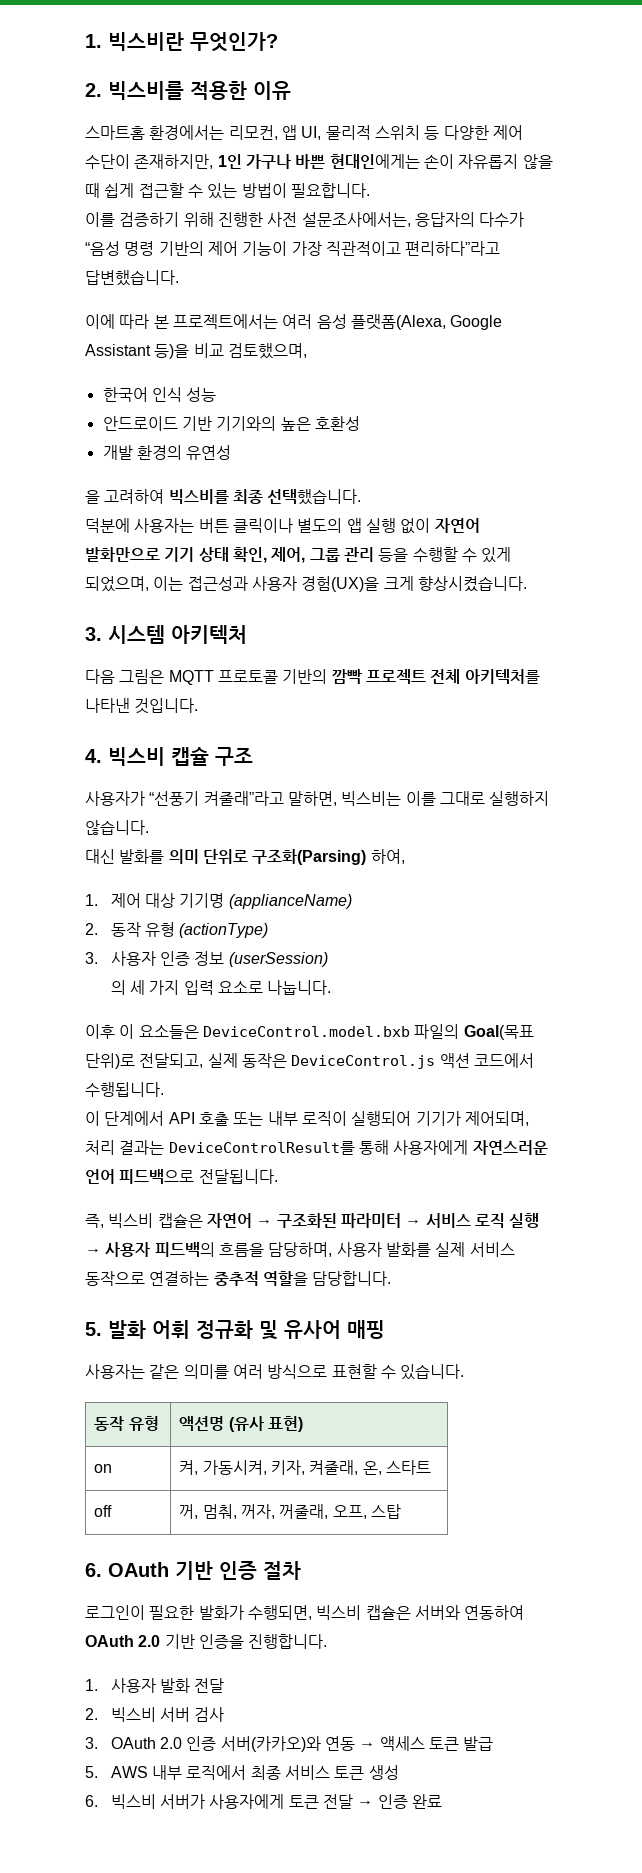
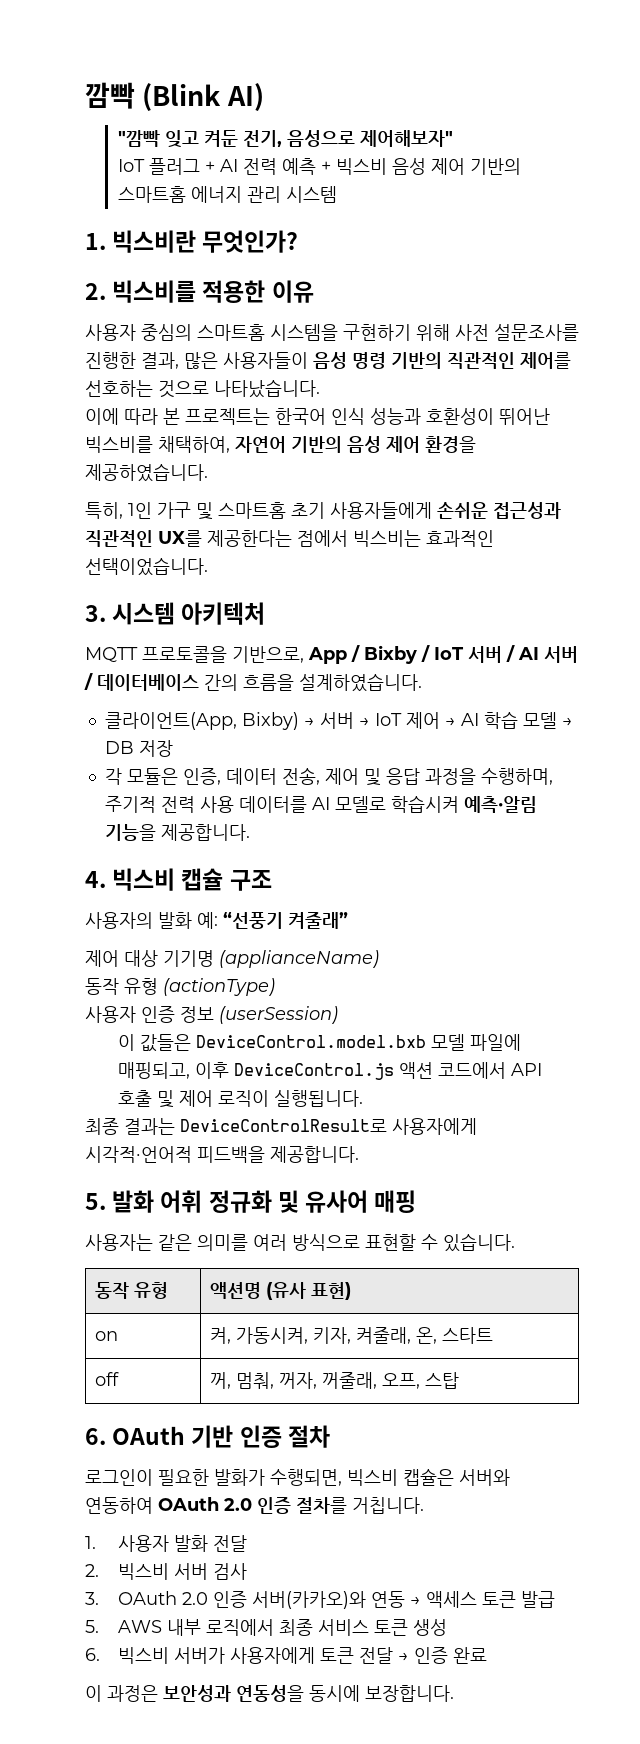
(85, 41) none -> [85,82,264,111] [117,130,453,148] [117,158,521,175] [117,186,337,203] 깜빡 (Blink AI) // "깜빡 잊고 켜둔 전기, 음성으로 제어해보자" // IoT 플러그 + AI 전력 예측 + 빅스비 음성 제어 기반의 스마트홈 에너지 관리 시스템 //
[85,125,523,140] [85,154,553,169] [85,183,370,199] [85,212,525,227] [85,241,501,256] [85,270,179,286] [85,314,503,330] [85,343,307,359] [102,387,217,402] [102,416,360,431] [102,445,232,460] [85,489,362,505] [85,518,480,534] [85,547,512,563] [85,576,527,592] [85,625,247,644] [85,669,540,685] [85,698,199,714] [85,747,253,766] [85,791,550,806] [85,820,149,835] [85,849,405,865] [85,894,98,906] 스마트홈 환경에서는 리모컨, 앱 UI, 물리적 스위치 등 다양한 제어 수단이 존재하지만, 1인 가구나 바쁜 현대인에게는 손이 자유롭지 않을 때 쉽게 접근할 수 있는 방법이 필요합니다. // 이를 검증하기 위해 진행한 사전 설문조사에서는, 응답자의 다수가 “음성 명령 기반의 제어 기능이 가장 직관적이고 편리하다”라고 답변했습니다. // 이에 따라 본 프로젝트에서는 여러 음성 플랫폼(Alexa, Google Assistant 등)을 비교 검토했으며, // 한국어 인식 성능 // 안드로이드 기반 기기와의 높은 호환성 // 개발 환경의 유연성 // 을 고려하여 빅스비를 최종 선택했습니다. // 덕분에 사용자는 버튼 클릭이나 별도의 앱 실행 없이 자연어 발화만으로 기기 상태 확인, 제어, 그룹 관리 등을 수행할 수 있게 되었으며, 이는 접근성과 사용자 경험(UX)을 크게 향상시켰습니다. // 3. 시스템 아키텍처 // 다음 그림은 MQTT 프로토콜 기반의 깜빡 프로젝트 전체 아키텍처를 나타낸 것입니다. // 4. 빅스비 캡슐 구조 // 사용자가 “선풍기 켜줄래”라고 말하면, 빅스비는 이를 그대로 실행하지 않습니다. // 대신 발화를 의미 단위로 구조화(Parsing) 하여, // 1. -> [85,324,579,341] [85,352,571,369] [85,379,320,398] [85,408,550,425] [85,436,476,453] [85,463,208,482] [85,502,561,520] [85,530,494,547] [85,557,208,576] [85,602,266,625] [85,645,578,664] [84,673,422,692] [104,711,573,730] [104,740,173,757] [104,767,553,786] [104,795,537,813] [104,824,250,841] [85,868,272,891] [85,912,348,929] 사용자 중심의 스마트홈 시스템을 구현하기 위해 사전 설문조사를 진행한 결과, 많은 사용자들이 음성 명령 기반의 직관적인 제어를 선호하는 것으로 나타났습니다. // 이에 따라 본 프로젝트는 한국어 인식 성능과 호환성이 뛰어난 빅스비를 채택하여, 자연어 기반의 음성 제어 환경을 제공하였습니다. // 특히, 1인 가구 및 스마트홈 초기 사용자들에게 손쉬운 접근성과 직관적인 UX를 제공한다는 점에서 빅스비는 효과적인 선택이었습니다. // 3. 시스템 아키텍처 // MQTT 프로토콜을 기반으로, App / Bixby / IoT 서버 / AI 서버 / 데이터베이스 간의 흐름을 설계하였습니다. // 클라이언트(App, Bixby) → 서버 → IoT 제어 → AI 학습 모델 → DB 저장 // 각 모듈은 인증, 데이터 전송, 제어 및 응답 과정을 수행하며, 주기적 전력 사용 데이터를 AI 모델로 학습시켜 예측·알림 기능을 제공합니다. // 4. 빅스비 캡슐 구조 // 사용자의 발화 예: “선풍기 켜줄래” //
[85,923,98,935] 2. -> (379, 959) none
[85,952,98,964] 3. -> (275, 987) none
[110,980,332,995] [85,1024,534,1040] [85,1053,534,1069] [85,1082,164,1097] [85,1111,529,1126] [85,1140,548,1155] [85,1169,278,1184] [85,1213,540,1228] [85,1242,515,1257] [85,1271,392,1286] 의 세 가지 입력 요소로 나눕니다. // 이후 이 요소들은 DeviceControl.model.bxb 파일의 Goal(목표 단위)로 전달되고, 실제 동작은 DeviceControl.js 액션 코드에서 수행됩니다. // 이 단계에서 API 호출 또는 내부 로직이 실행되어 기기가 제어되며, 처리 결과는 DeviceControlResult를 통해 사용자에게 자연스러운 언어 피드백으로 전달됩니다. // 즉, 빅스비 캡슐은 자연어 → 구조화된 파라미터 → 서비스 로직 실행 → 사용자 피드백의 흐름을 담당하며, 사용자 발화를 실제 서비스 동작으로 연결하는 중추적 역할을 담당합니다. -> [117,1034,521,1052] [117,1062,542,1080] [117,1090,363,1108] [85,1118,477,1135] [85,1146,359,1163] 이 값들은 DeviceControl.model.bxb 모델 파일에 매핑되고, 이후 DeviceControl.js 액션 코드에서 API 호출 및 제어 로직이 실행됩니다. // 최종 결과는 DeviceControlResult로 사용자에게 시각적·언어적 피드백을 제공합니다.
[164,1634,328,1649] 기반 인증을 진행합니다. -> [257,1497,424,1514] 인증 절차를 거칩니다.
(442, 1801) none -> [85,1685,454,1702] // 이 과정은 보안성과 연동성을 동시에 보장합니다.

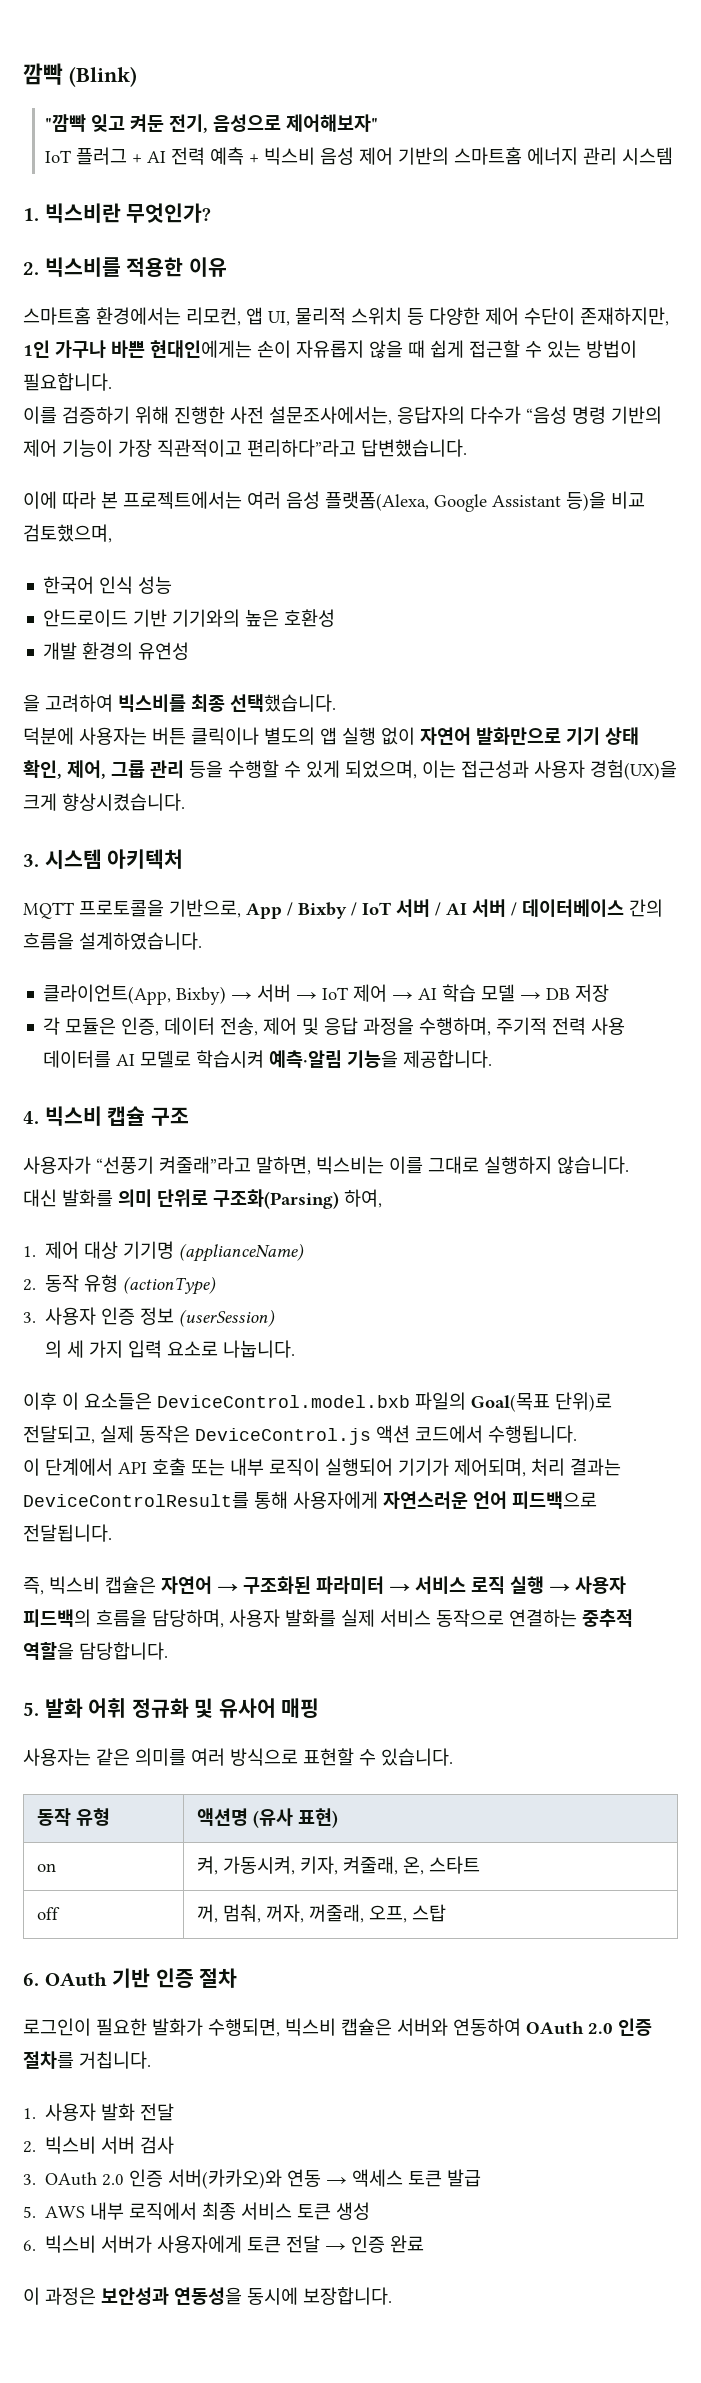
[142,83,264,111] (Blink AI) -> [68,66,137,87] (Blink)
[85,324,579,341] [85,352,571,369] [85,379,320,398] [85,408,550,425] [85,436,476,453] [85,463,208,482] [85,502,561,520] [85,530,494,547] [85,557,208,576] 사용자 중심의 스마트홈 시스템을 구현하기 위해 사전 설문조사를 진행한 결과, 많은 사용자들이 음성 명령 기반의 직관적인 제어를 선호하는 것으로 나타났습니다. // 이에 따라 본 프로젝트는 한국어 인식 성능과 호환성이 뛰어난 빅스비를 채택하여, 자연어 기반의 음성 제어 환경을 제공하였습니다. // 특히, 1인 가구 및 스마트홈 초기 사용자들에게 손쉬운 접근성과 직관적인 UX를 제공한다는 점에서 빅스비는 효과적인 선택이었습니다. -> [23,307,669,326] [23,340,637,358] [23,373,112,391] [23,406,662,425] [23,439,467,457] [23,491,645,512] [23,524,112,543] [43,576,173,594] [43,609,336,627] [43,642,190,660] [23,694,336,712] [23,727,639,745] [23,760,677,780] [23,793,185,811] 스마트홈 환경에서는 리모컨, 앱 UI, 물리적 스위치 등 다양한 제어 수단이 존재하지만, 1인 가구나 바쁜 현대인에게는 손이 자유롭지 않을 때 쉽게 접근할 수 있는 방법이 필요합니다. // 이를 검증하기 위해 진행한 사전 설문조사에서는, 응답자의 다수가 “음성 명령 기반의 제어 기능이 가장 직관적이고 편리하다”라고 답변했습니다. // 이에 따라 본 프로젝트에서는 여러 음성 플랫폼(Alexa, Google Assistant 등)을 비교 검토했으며, // 한국어 인식 성능 // 안드로이드 기반 기기와의 높은 호환성 // 개발 환경의 유연성 // 을 고려하여 빅스비를 최종 선택했습니다. // 덕분에 사용자는 버튼 클릭이나 별도의 앱 실행 없이 자연어 발화만으로 기기 상태 확인, 제어, 그룹 관리 등을 수행할 수 있게 되었으며, 이는 접근성과 사용자 경험(UX)을 크게 향상시켰습니다.
[85,912,348,929] 사용자의 발화 예: “선풍기 켜줄래” // -> [23,1156,629,1175] [23,1189,382,1209] [23,1246,36,1257] 사용자가 “선풍기 켜줄래”라고 말하면, 빅스비는 이를 그대로 실행하지 않습니다. // 대신 발화를 의미 단위로 구조화(Parsing) 하여, // 1.
(379, 959) none -> [23,1279,36,1291] 2.
(275, 987) none -> [23,1312,36,1323] 3.
[117,1034,521,1052] [117,1062,542,1080] [117,1090,363,1108] [85,1118,477,1135] [85,1146,359,1163] 이 값들은 DeviceControl.model.bxb 모델 파일에 매핑되고, 이후 DeviceControl.js 액션 코드에서 API 호출 및 제어 로직이 실행됩니다. // 최종 결과는 DeviceControlResult로 사용자에게 시각적·언어적 피드백을 제공합니다. -> [45,1340,296,1358] [23,1392,612,1412] [23,1425,577,1445] [23,1458,621,1477] [23,1491,597,1509] [23,1524,112,1542] [23,1576,626,1595] [23,1609,633,1628] [23,1642,168,1660] 의 세 가지 입력 요소로 나눕니다. // 이후 이 요소들은 DeviceControl.model.bxb 파일의 Goal(목표 단위)로 전달되고, 실제 동작은 DeviceControl.js 액션 코드에서 수행됩니다. // 이 단계에서 API 호출 또는 내부 로직이 실행되어 기기가 제어되며, 처리 결과는 DeviceControlResult를 통해 사용자에게 자연스러운 언어 피드백으로 전달됩니다. // 즉, 빅스비 캡슐은 자연어 → 구조화된 파라미터 → 서비스 로직 실행 → 사용자 피드백의 흐름을 담당하며, 사용자 발화를 실제 서비스 동작으로 연결하는 중추적 역할을 담당합니다.

